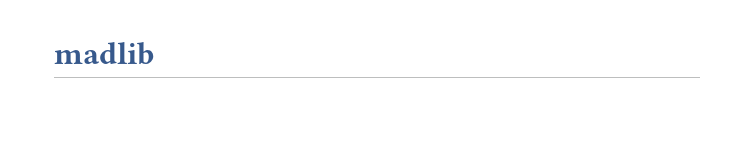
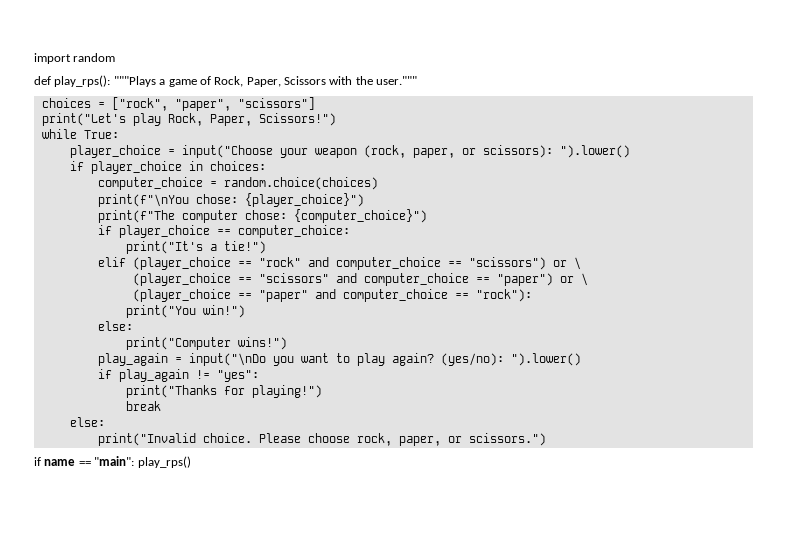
[54,42,154,65] madlib -> [34,53,116,64] [34,75,418,87] [41,97,315,111] [41,113,336,126] [41,129,119,139] [69,145,630,158] [69,161,266,174] [97,177,378,190] [97,193,364,207] [97,209,427,223] [97,225,350,238] [125,241,266,254] [97,257,581,270] [132,273,588,286] [132,289,532,302] [125,305,245,318] [97,321,133,331] [125,337,287,350] [97,353,581,366] [97,369,259,382] [125,385,322,398] [125,401,161,411] [69,417,105,427] [97,433,546,446] [34,456,191,468] import random // def play_rps(): """Plays a game of Rock, Paper, Scissors with the user.""" // choices = ["rock", "paper", "scissors"] // print("Let's play Rock, Paper, Scissors!") // while True: // player_choice = input("Choose your weapon (rock, paper, or scissors): ").lower() // if player_choice in choices: // computer_choice = random.choice(choices) // print(f"\nYou chose: {player_choice}") // print(f"The computer chose: {computer_choice}") // if player_choice == computer_choice: // print("It's a tie!") // elif (player_choice == "rock" and computer_choice == "scissors") or \ // (player_choice == "scissors" and computer_choice == "paper") or \ // (player_choice == "paper" and computer_choice == "rock"): // print("You win!") // else: // print("Computer wins!") // play_again = input("\nDo you want to play again? (yes/no): ").lower() // if play_again != "yes": // print("Thanks for playing!") // break // else: // print("Invalid choice. Please choose rock, paper, or scissors.") // if name == "main": play_rps()

